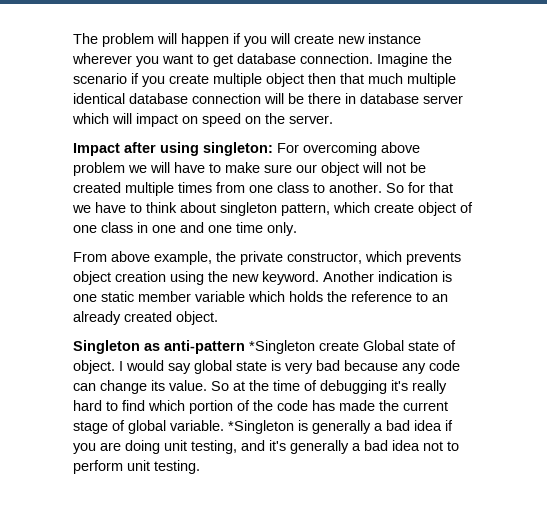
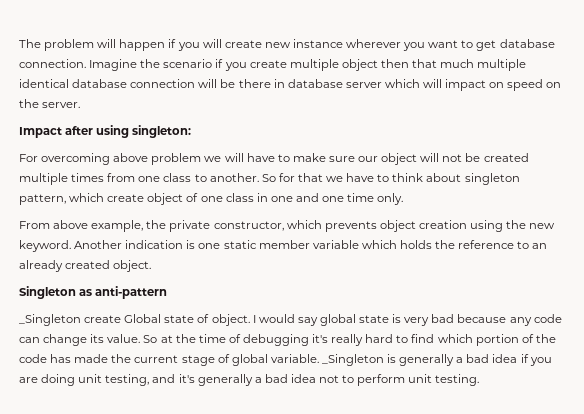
(273, 149) none -> (192, 131) //
[249,340,315,354] *Singleton -> [19,314,81,326] // _Singleton
[228,420,294,434] *Singleton -> [321,354,384,366] _Singleton

